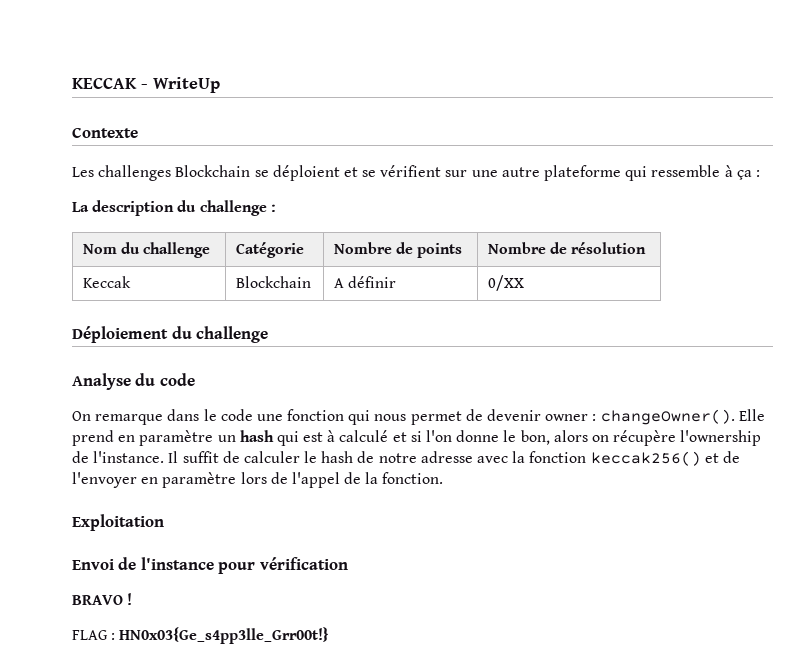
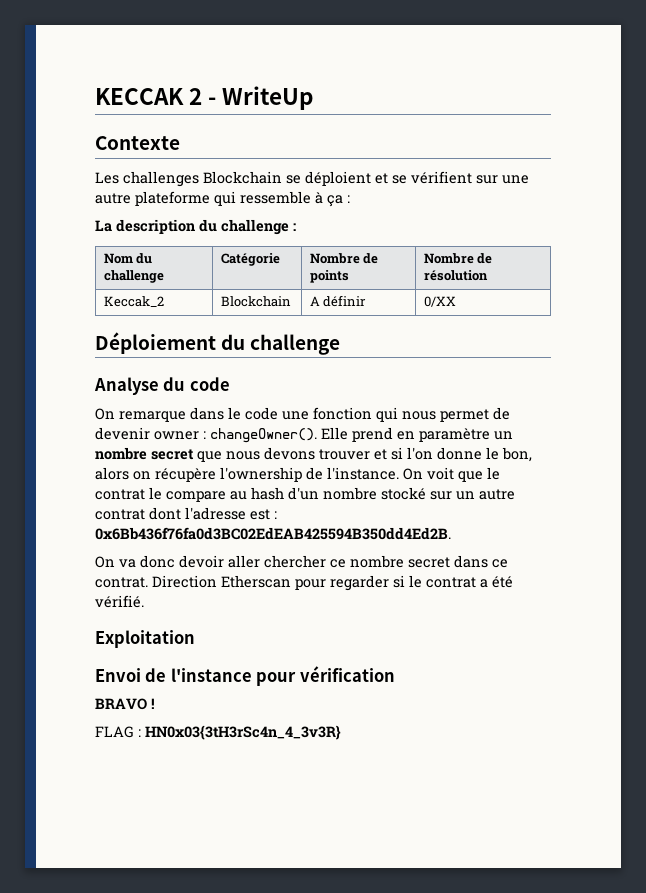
(137, 83) none -> [189,88,203,105] 2
[83,276,132,288] Keccak -> [103,296,164,307] Keccak_2
[239,430,389,446] hash qui est à calculé -> [95,447,370,462] nombre secret que nous devons trouver
[168,451,740,466] [72,472,444,488] Il suffit de calculer le hash de notre adresse avec la fonction keccak256() et de l'envoyer en paramètre lors de l'appel de la fonction. -> [403,467,500,482] [95,487,515,502] [95,507,277,520] [95,527,451,540] [95,555,508,568] [95,575,513,591] [95,595,144,608] On voit que le contrat le compare au hash d'un nombre stocké sur un autre contrat dont l'adresse est : 0x6Bb436f76fa0d3BC02EdEAB425594B350dd4Ed2B. // On va donc devoir aller chercher ce nombre secret dans ce contrat. Direction Etherscan pour regarder si le contrat a été vérifié.
[119,627,330,644] HN0x03{Ge_s4pp3lle_Grr00t!} -> [145,725,341,740] HN0x03{3tH3rSc4n_4_3v3R}

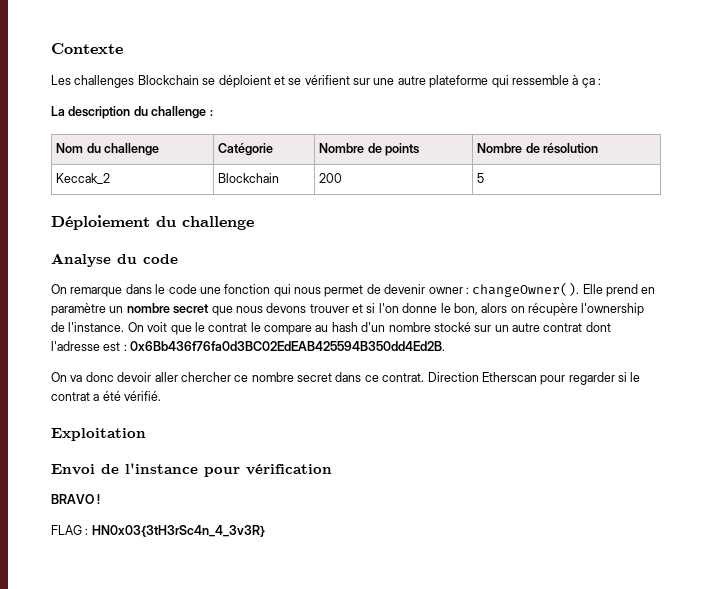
[95,86,314,110] KECCAK 2 - WriteUp // -> (51, 48) none
[309,295,367,307] [423,296,456,307] A définir | 0/XX -> [319,173,343,183] [477,173,485,183] 200 | 5

